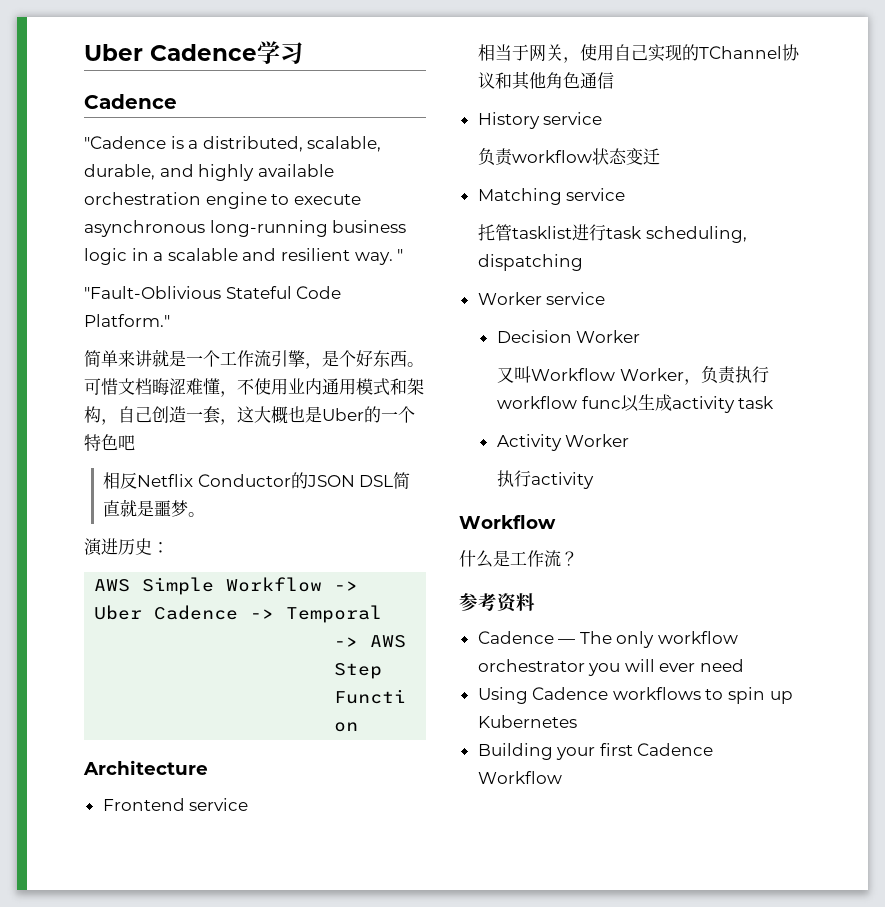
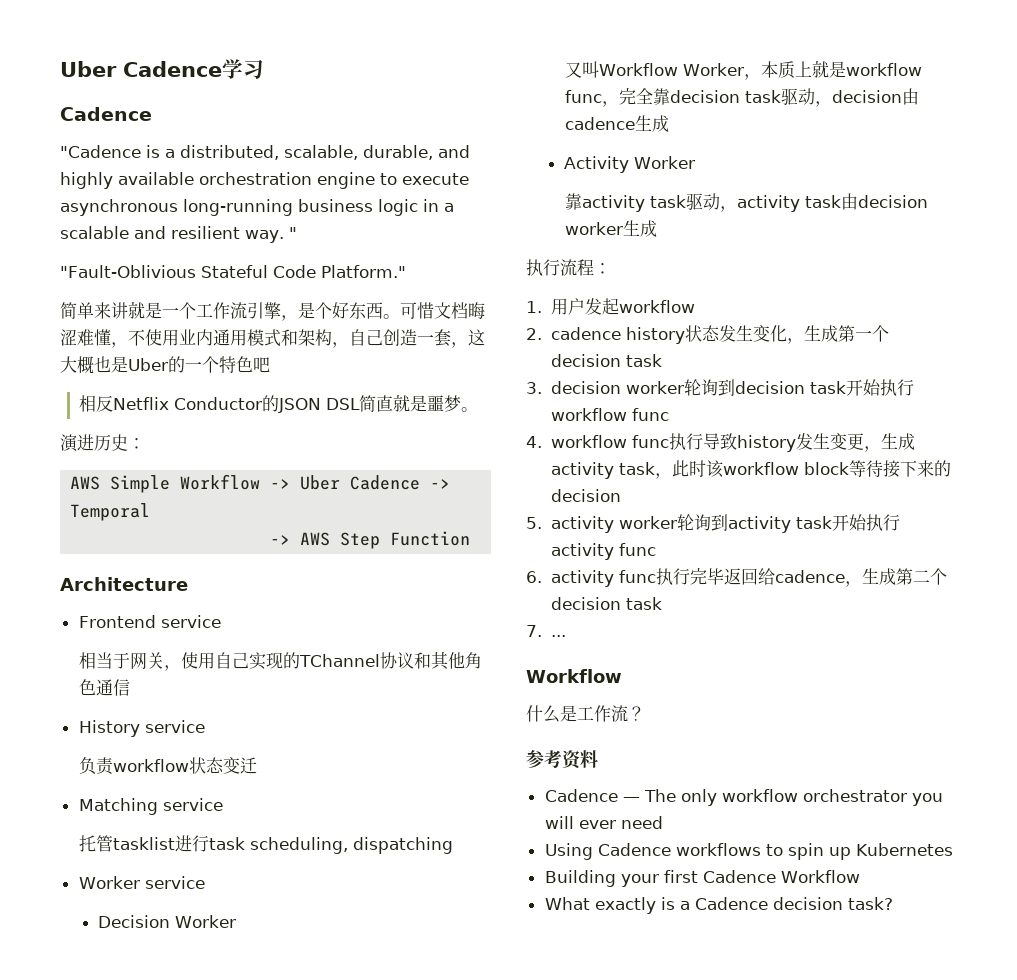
[700,366,769,384] [497,394,775,413] [496,434,630,451] [497,470,595,489] 负责执行workflow func以生成activity task // Activity Worker // 执行activity -> [760,60,922,79] [564,88,919,107] [564,115,669,132] [564,156,696,173] [564,193,928,212] [564,220,657,237] [526,259,611,276] [526,298,695,315] [526,325,889,344] [550,354,662,367] [526,379,914,396] [550,408,669,421] [526,433,915,452] [550,460,951,479] [550,489,621,502] [526,514,900,533] [550,543,656,560] [526,568,947,587] [550,597,662,610] [526,625,566,637] 本质上就是workflow func，完全靠decision task驱动，decision由cadence生成 // Activity Worker // 靠activity task驱动，activity task由decision worker生成 // 执行流程： // 1.用户发起workflow // 2. cadence history状态发生变化，生成第一个decision task // 3. decision worker轮询到decision task开始执行workflow func // 4. workflow func执行导致history发生变更，生成activity task，此时该workflow block等待接下来的decision // 5. activity worker轮询到activity task开始执行activity func // 6. activity func执行完毕返回给cadence，生成第二个decision task // 7. ...
(562, 777) none -> [544,897,893,914] // What exactly is a Cadence decision task?

